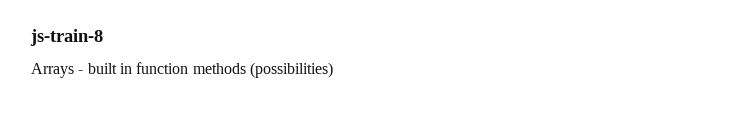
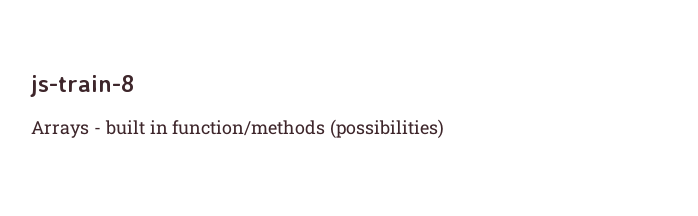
[136,62,246,74] function methods -> [172,120,326,136] function/methods

